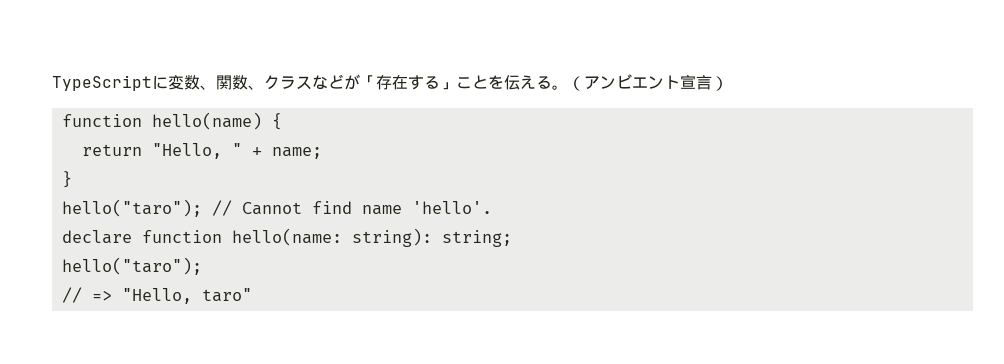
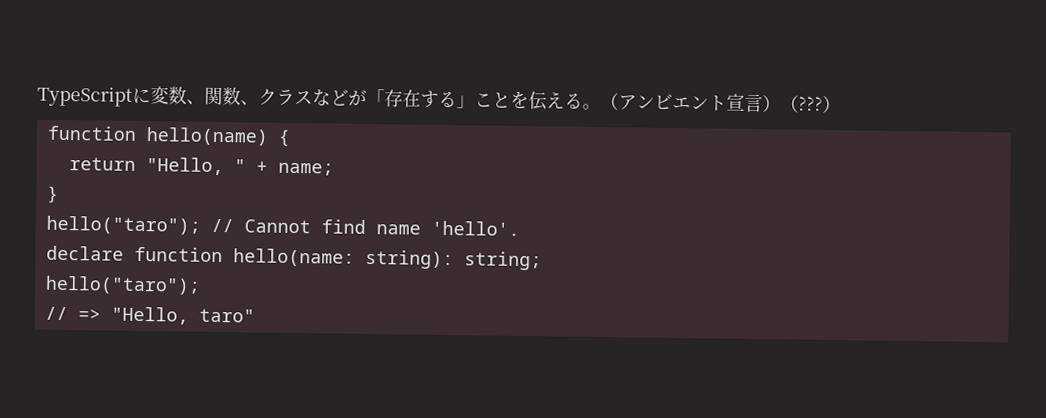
(728, 83) none -> [780,95,841,114] （???）

